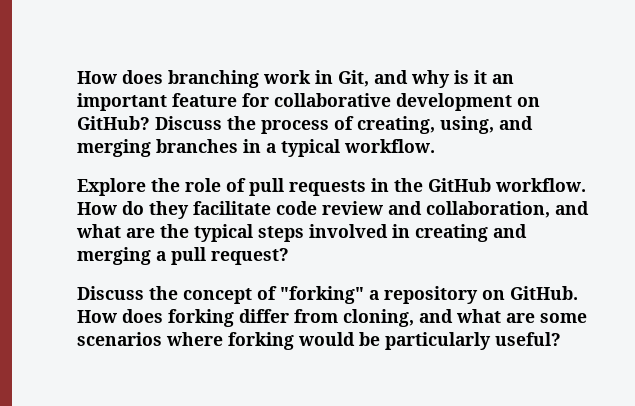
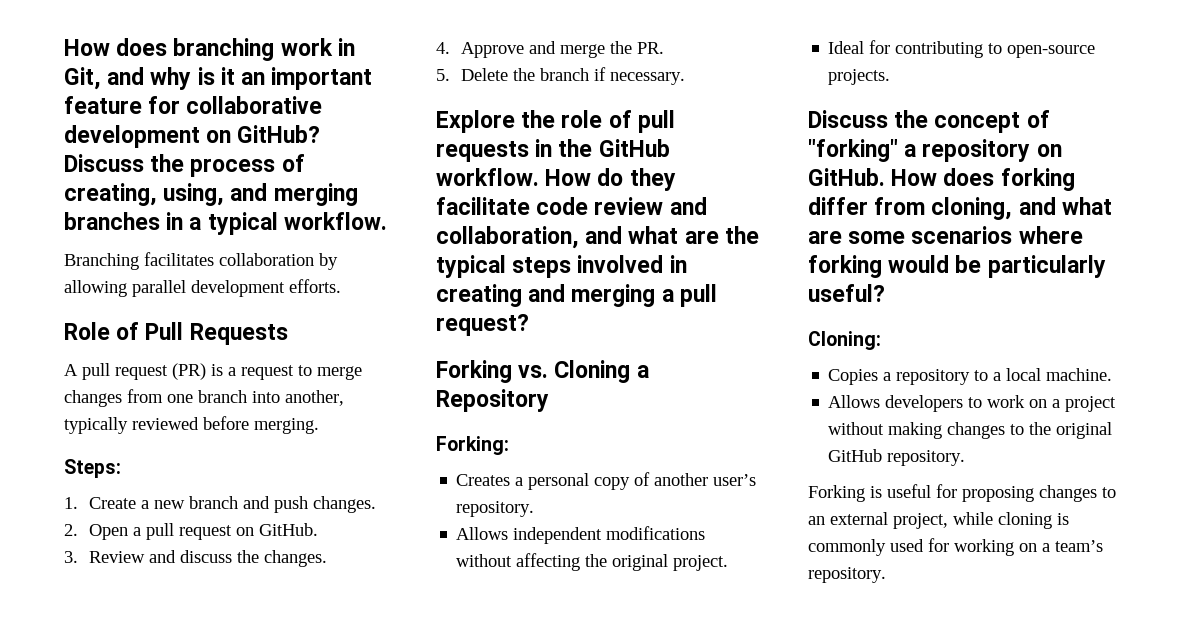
(435, 146) none -> [64,252,338,270] [64,279,341,297] [64,322,288,345] [64,363,362,380] [64,389,344,407] [64,416,319,434] [64,459,121,478] [64,496,376,513] [64,523,318,540] [64,550,327,567] [436,41,664,58] [436,67,685,85] // Branching facilitates collaboration by allowing parallel development efforts. // Role of Pull Requests // A pull request (PR) is a request to merge changes from one branch into another, typically reviewed before merging. // Steps: // 1. Create a new branch and push changes. // 2. Open a pull request on GitHub. // 3. Review and discuss the changes. // 4. Approve and merge the PR. // 5. Delete the branch if necessary.
(289, 256) none -> [436,360,649,383] [436,389,549,412] [436,436,509,455] [456,472,757,490] [456,501,535,517] [456,526,706,544] [456,553,729,571] [828,40,1096,58] [828,69,891,85] // Forking vs. Cloning a Repository // Forking: // Creates a personal copy of another user’s repository. // Allows independent modifications without affecting the original project. // Ideal for contributing to open-source projects.
(561, 339) none -> [808,331,881,350] [828,368,1113,385] [828,395,1117,412] [828,422,1113,439] [828,449,966,466] [808,484,1116,502] [808,512,1069,529] [808,538,1103,556] [808,567,886,583] // Cloning: // Copies a repository to a local machine. // Allows developers to work on a project without making changes to the original GitHub repository. // Forking is useful for proposing changes to an external project, while cloning is commonly used for working on a team’s repository.

